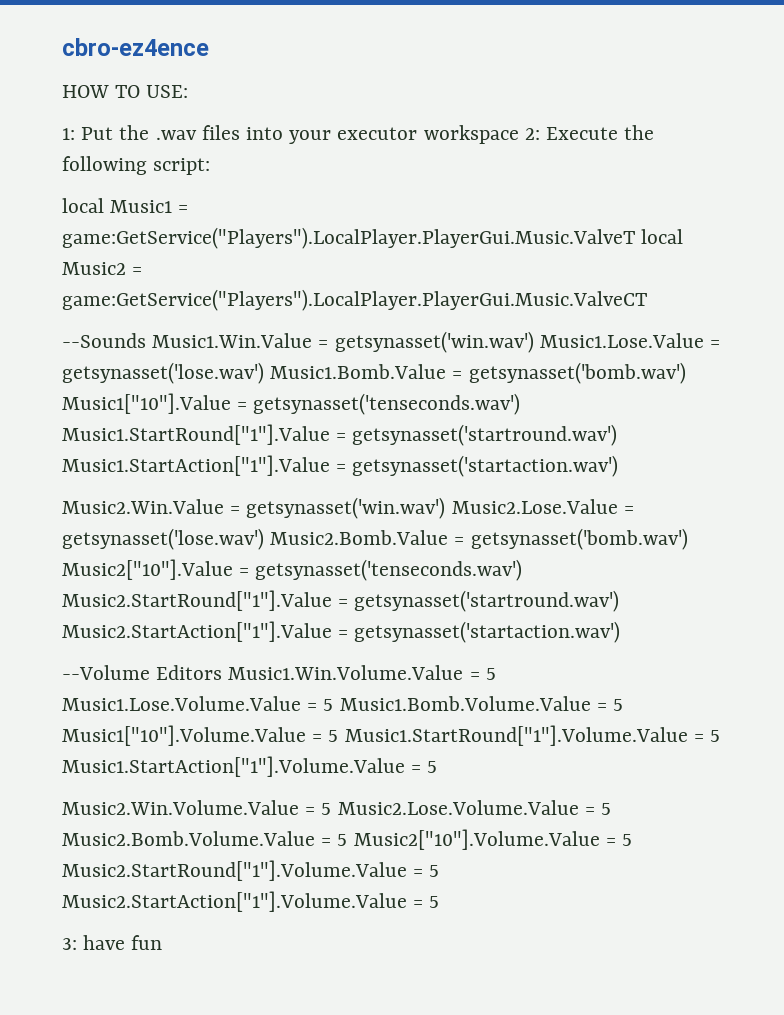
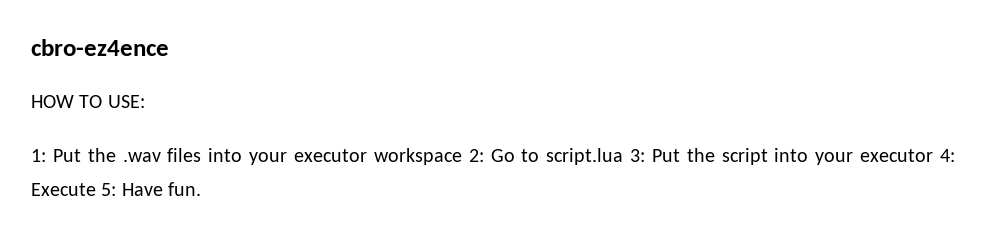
[546,125,655,140] [62,156,211,175] [62,198,189,213] [62,227,684,249] [62,262,143,275] [62,289,647,311] [62,331,721,353] [62,362,686,384] [62,393,521,415] [62,424,618,446] [62,455,619,477] [62,497,634,519] [62,528,688,550] [62,559,523,581] [62,590,620,612] [62,621,621,643] [62,665,496,680] [62,696,624,711] [62,725,721,746] [62,756,438,777] [62,800,612,815] [62,829,633,850] [62,860,440,881] [62,891,440,912] [62,935,163,950] Execute the following script: // local Music1 = game:GetService("Players").LocalPlayer.PlayerGui.Music.ValveT local Music2 = game:GetService("Players").LocalPlayer.PlayerGui.Music.ValveCT // --Sounds Music1.Win.Value = getsynasset('win.wav') Music1.Lose.Value = getsynasset('lose.wav') Music1.Bomb.Value = getsynasset('bomb.wav') Music1["10"].Value = getsynasset('tenseconds.wav') Music1.StartRound["1"].Value = getsynasset('startround.wav') Music1.StartAction["1"].Value = getsynasset('startaction.wav') // Music2.Win.Value = getsynasset('win.wav') Music2.Lose.Value = getsynasset('lose.wav') Music2.Bomb.Value = getsynasset('bomb.wav') Music2["10"].Value = getsynasset('tenseconds.wav') Music2.StartRound["1"].Value = getsynasset('startround.wav') Music2.StartAction["1"].Value = getsynasset('startaction.wav') // --Volume Editors Music1.Win.Volume.Value = 5 Music1.Lose.Volume.Value = 5 Music1.Bomb.Volume.Value = 5 Music1["10"].Volume.Value = 5 Music1.StartRound["1"].Volume.Value = 5 Music1.StartAction["1"].Volume.Value = 5 // Music2.Win.Volume.Value = 5 Music2.Lose.Volume.Value = 5 Music2.Bomb.Volume.Value = 5 Music2["10"].Volume.Value = 5 Music2.StartRound["1"].Volume.Value = 5 Music2.StartAction["1"].Volume.Value = 5 // 3: have fun -> [490,148,956,165] [31,182,202,196] Go to script.lua 3: Put the script into your executor 4: Execute 5: Have fun.

